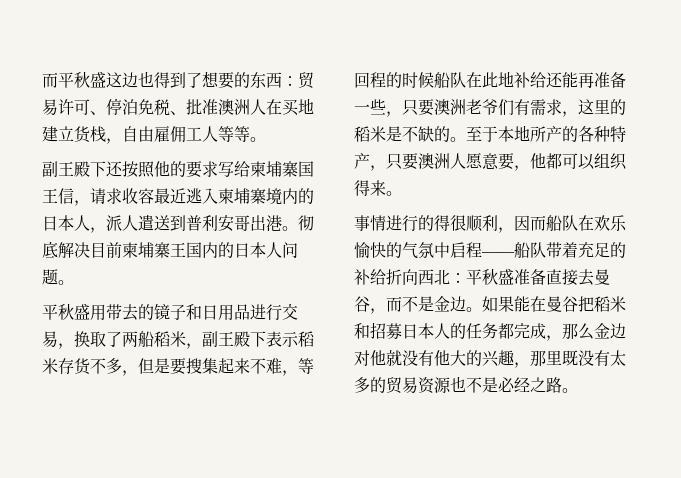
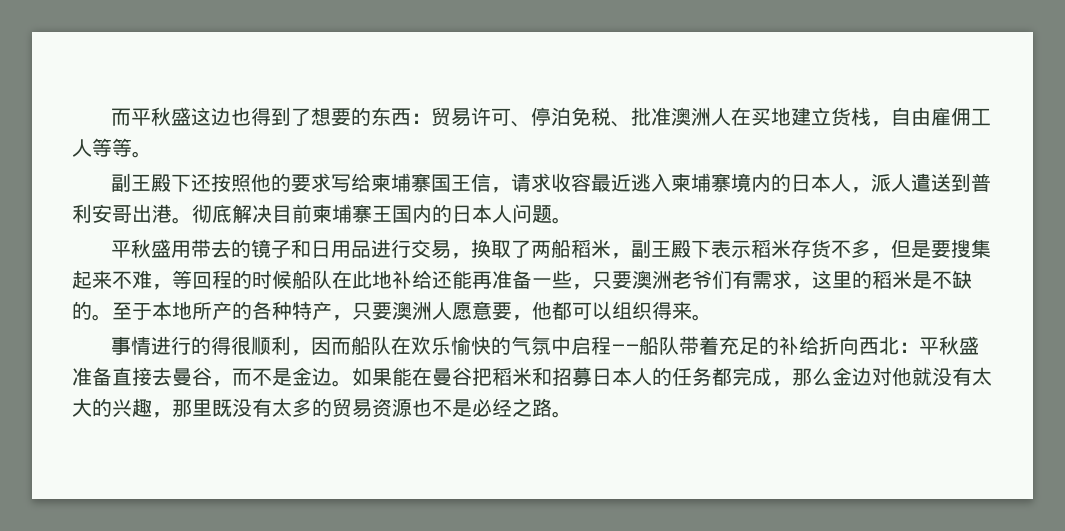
[434,350,450,366] 他 -> [972,367,992,386] 太

